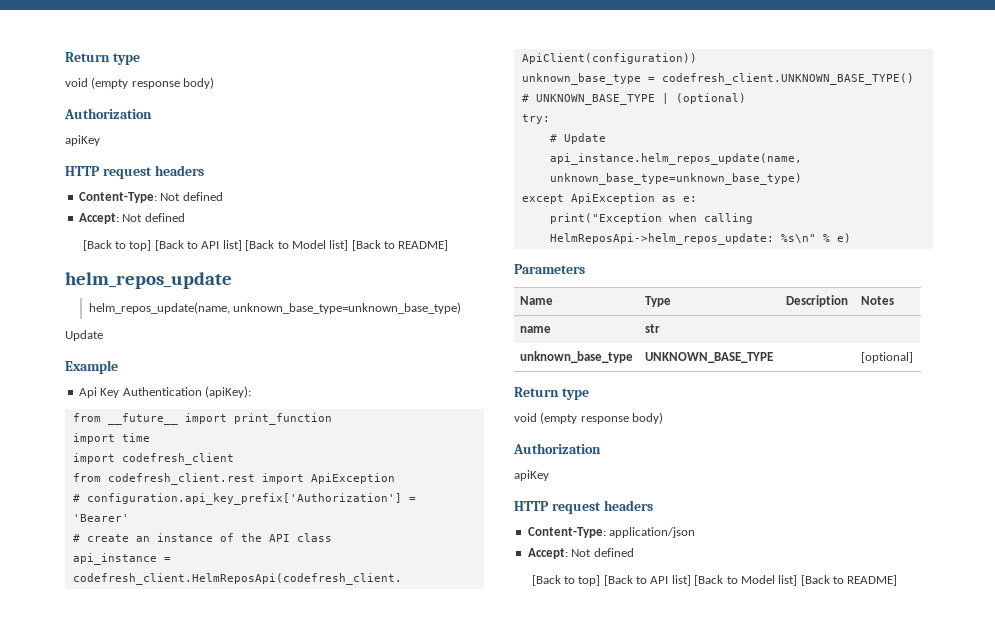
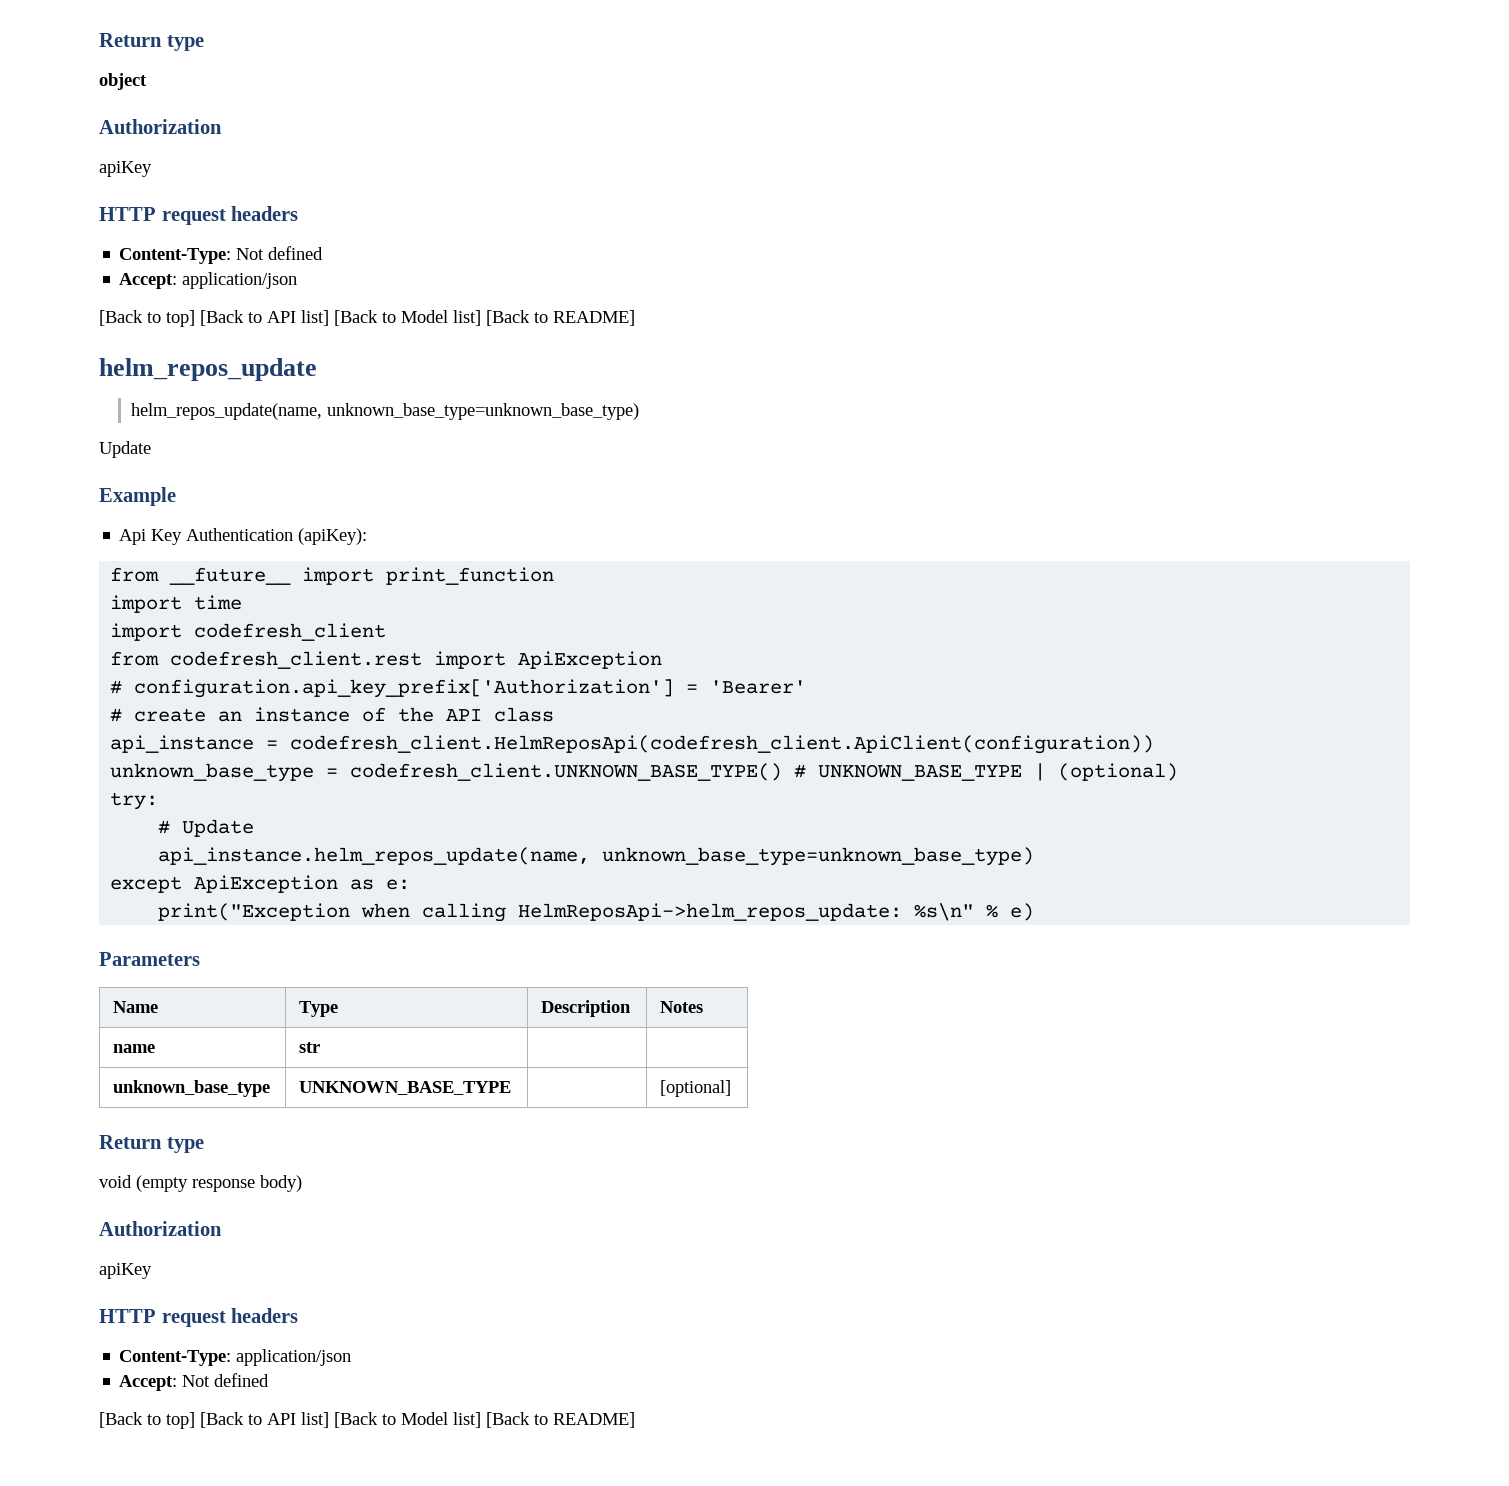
[65,52,140,65] [65,77,215,89] Return type // void (empty response body) -> [99,33,204,51] [99,73,147,90] Return type // object
[122,213,185,222] Not defined -> [182,272,298,289] application/json

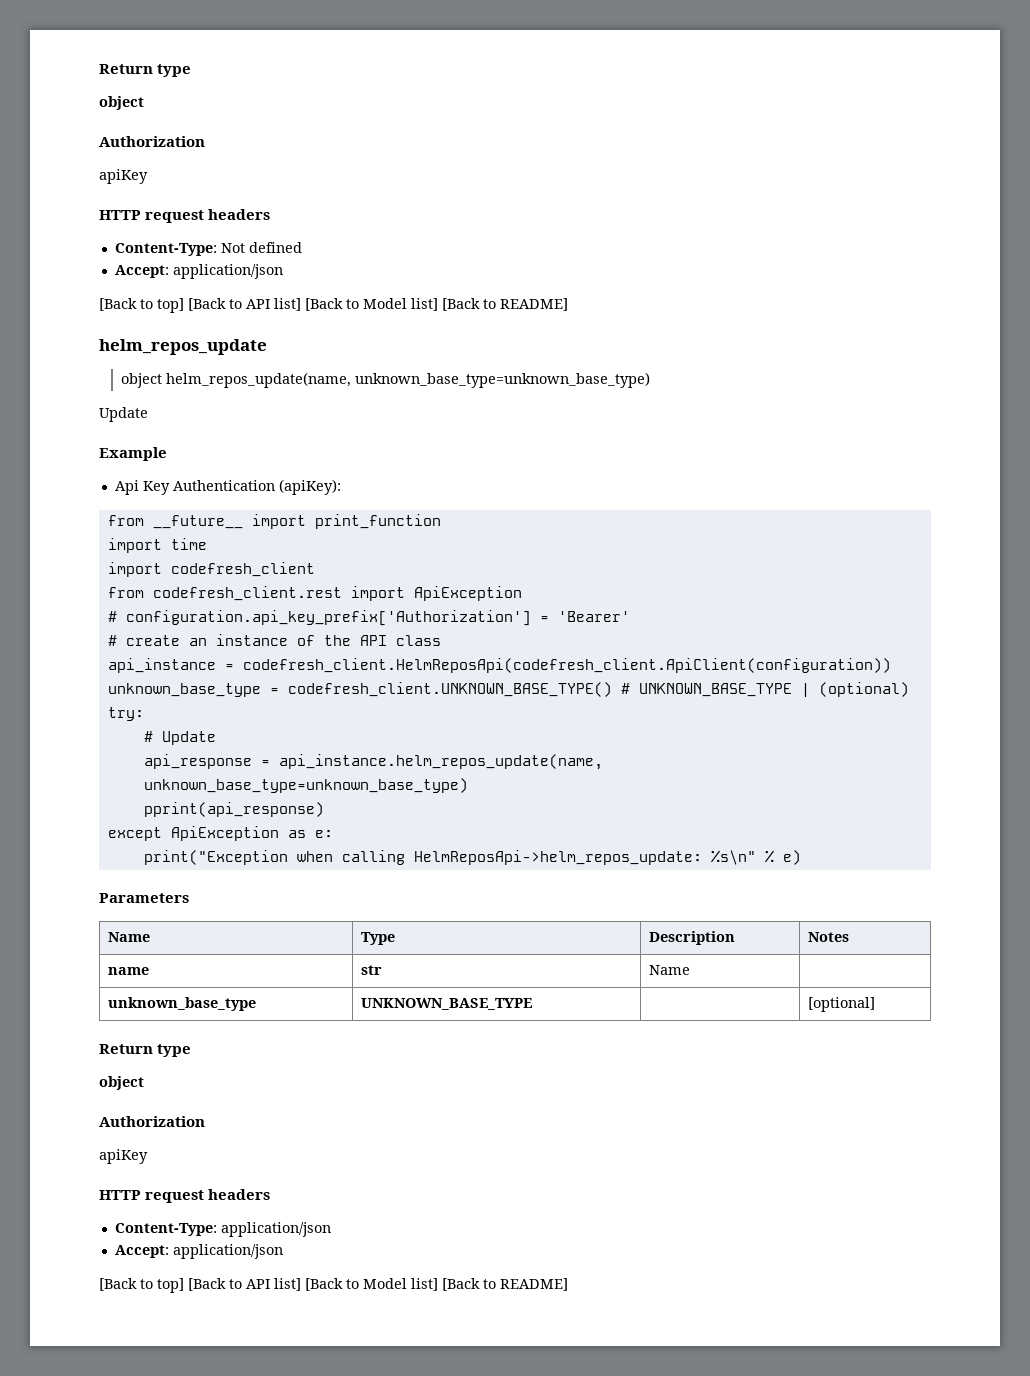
(317, 369) none -> [120,373,162,388] object
(255, 828) none -> [143,754,270,769] api_response =
(1035, 856) none -> [143,802,324,817] // pprint(api_response)
(321, 1047) none -> [648,965,690,975] Name
[99,1175,302,1192] void (empty response body) -> [99,1076,144,1090] object
[182,1373,270,1387] Not defined -> [172,1244,283,1259] application/json

